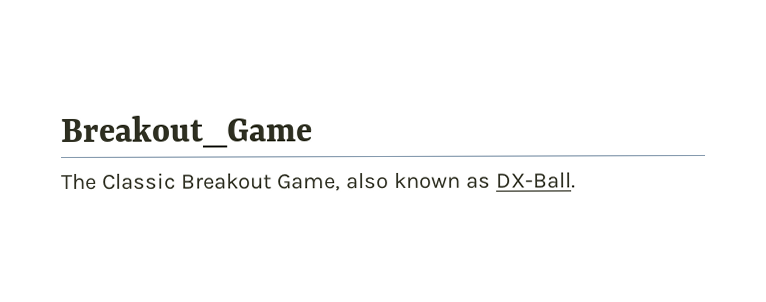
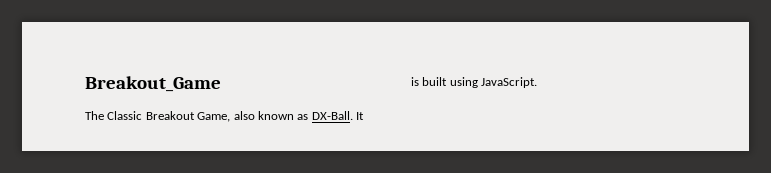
(576, 180) none -> [356,112,364,120] [411,77,538,88] It is built using JavaScript.

